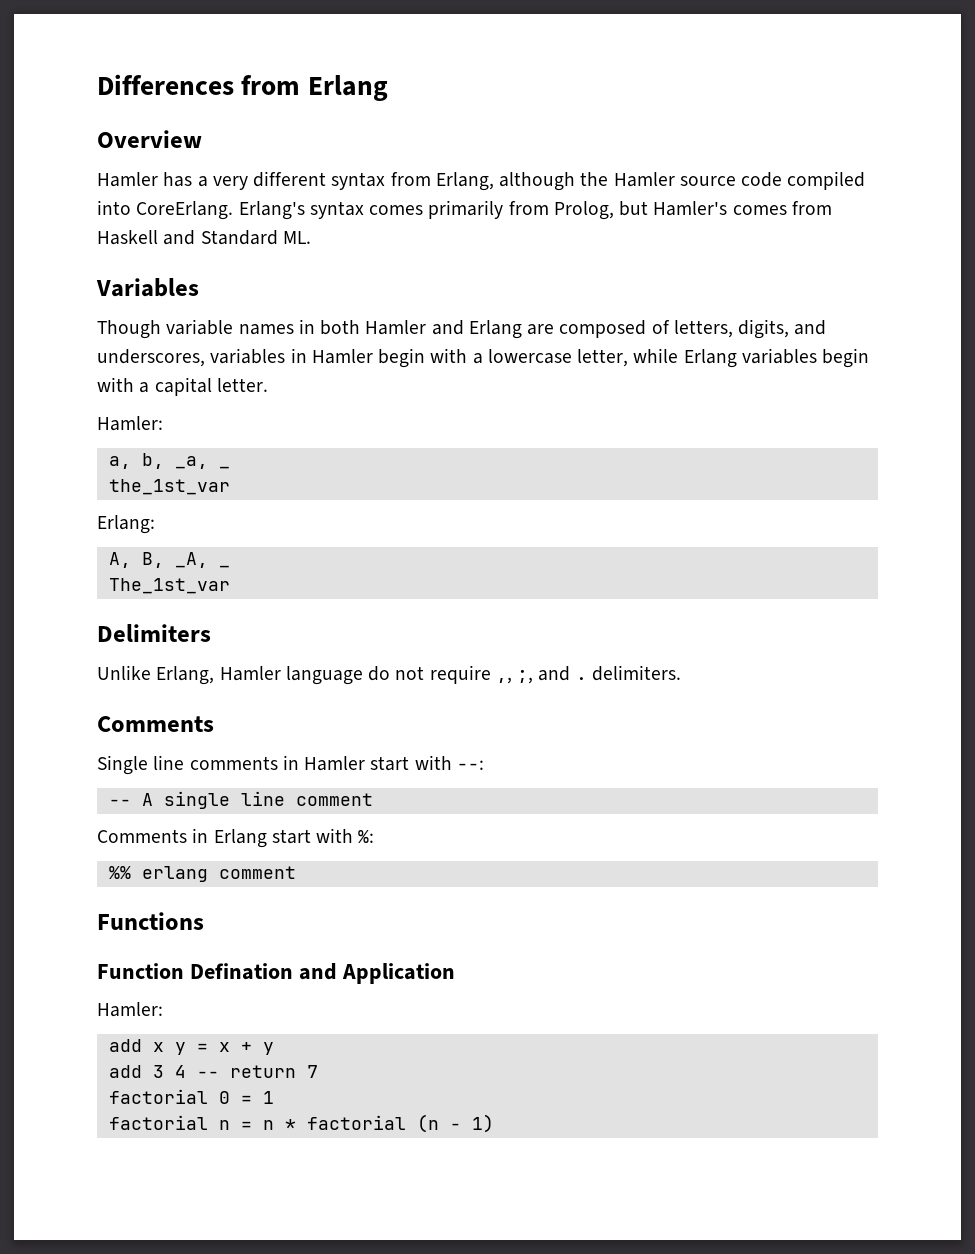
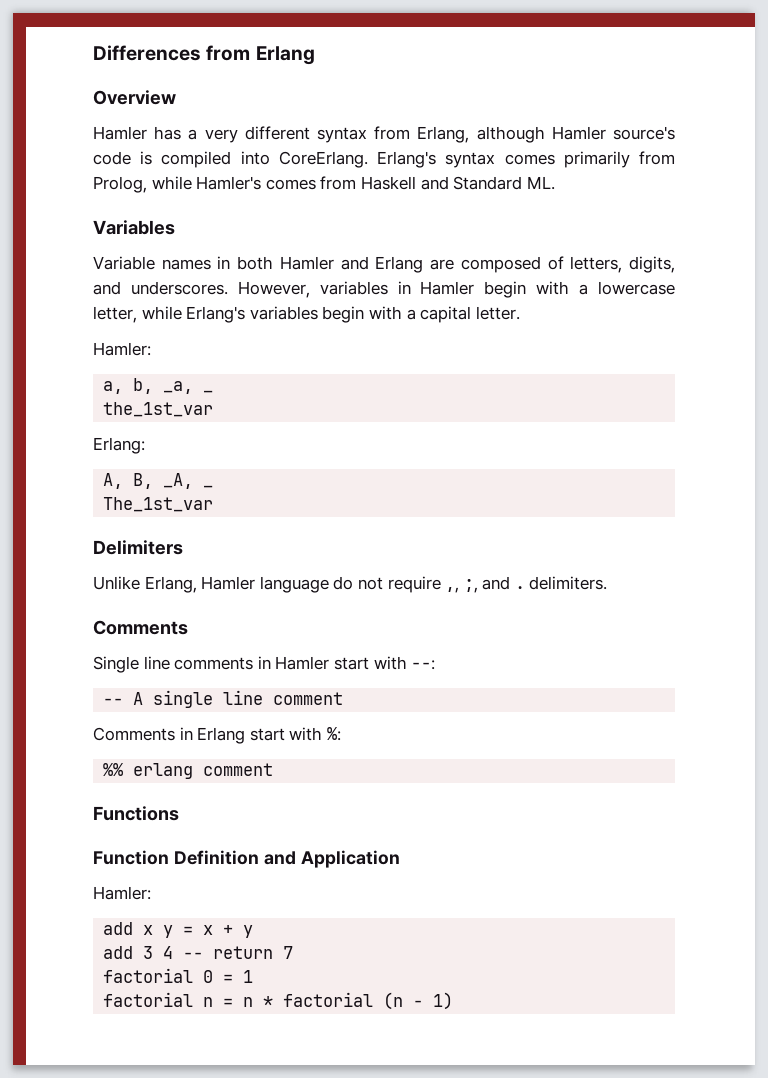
[580,172,783,187] the Hamler source code -> [551,126,675,140] [93,151,153,165] Hamler source's code is
[619,201,649,216] but -> [151,176,192,190] while
[97,319,234,339] Though variable -> [93,256,155,270] Variable
[97,349,205,367] underscores, -> [130,281,310,298] underscores. However,
[683,349,737,368] Erlang -> [186,306,246,323] Erlang's
[189,963,293,980] Defination -> [173,850,259,865] Definition

